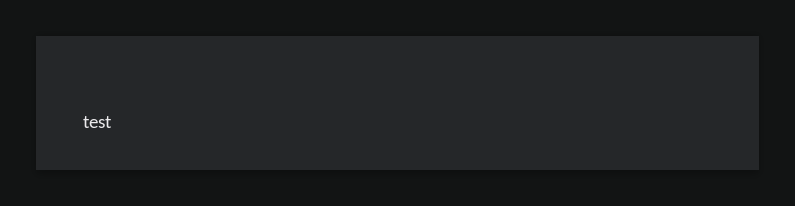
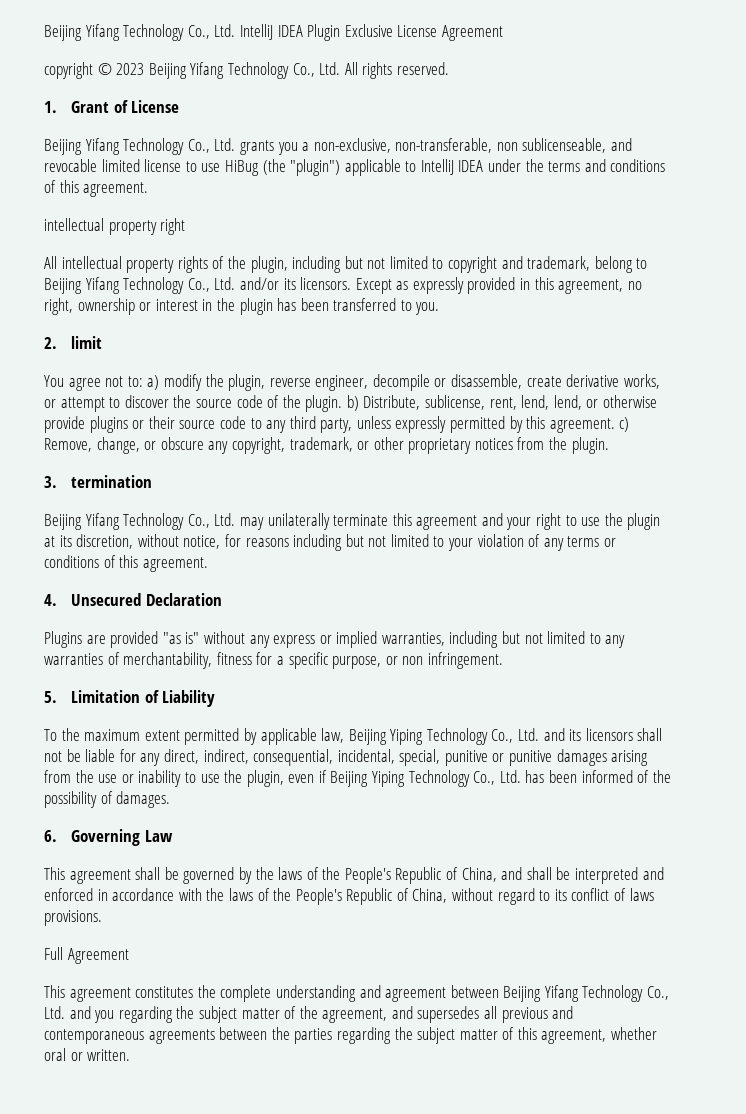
[83,116,112,128] test -> [44,24,503,41] [44,62,449,79] [44,100,180,113] [44,138,633,155] [44,159,666,176] [44,180,149,197] [44,218,186,235] [44,256,648,273] [44,277,642,294] [44,298,440,315] [44,336,103,349] [44,374,660,391] [44,395,658,412] [44,416,630,433] [44,437,609,454] [44,475,153,488] [44,513,661,530] [44,534,617,551] [44,555,208,572] [44,593,222,606] [44,631,626,648] [44,652,503,669] [44,690,216,707] [44,728,663,745] [44,749,649,766] [44,770,671,787] [44,791,171,808] [44,829,173,846] [44,867,664,884] [44,888,654,905] [44,910,102,926] [44,947,129,964] [44,985,670,1002] [44,1006,574,1023] [44,1027,658,1044] [44,1048,131,1061] Beijing Yifang Technology Co., Ltd. IntelliJ IDEA Plugin Exclusive License Agreement // copyright © 2023 Beijing Yifang Technology Co., Ltd. All rights reserved. // 1. Grant of License // Beijing Yifang Technology Co., Ltd. grants you a non-exclusive, non-transferable, non sublicenseable, and revocable limited license to use HiBug (the "plugin") applicable to IntelliJ IDEA under the terms and conditions of this agreement. // intellectual property right // All intellectual property rights of the plugin, including but not limited to copyright and trademark, belong to Beijing Yifang Technology Co., Ltd. and/or its licensors. Except as expressly provided in this agreement, no right, ownership or interest in the plugin has been transferred to you. // 2. limit // You agree not to: a) modify the plugin, reverse engineer, decompile or disassemble, create derivative works, or attempt to discover the source code of the plugin. b) Distribute, sublicense, rent, lend, lend, or otherwise provide plugins or their source code to any third party, unless expressly permitted by this agreement. c) Remove, change, or obscure any copyright, trademark, or other proprietary notices from the plugin. // 3. termination // Beijing Yifang Technology Co., Ltd. may unilaterally terminate this agreement and your right to use the plugin at its discretion, without notice, for reasons including but not limited to your violation of any terms or conditions of this agreement. // 4. Unsecured Declaration // Plugins are provided "as is" without any express or implied warranties, including but not limited to any warranties of merchantability, fitness for a specific purpose, or non infringement. // 5. Limitation of Liability // To the maximum extent permitted by applicable law, Beijing Yiping Technology Co., Ltd. and its licensors shall not be liable for any direct, indirect, consequential, incidental, special, punitive or punitive damages arising from the use or inability to use the plugin, even if Beijing Yiping Technology Co., Ltd. has been informed of the possibility of damages. // 6. Governing Law // This agreement shall be governed by the laws of the People's Republic of China, and shall be interpreted and enforced in accordance with the laws of the People's Republic of China, without regard to its conflict of laws provisions. // Full Agreement // This agreement constitutes the complete understanding and agreement between Beijing Yifang Technology Co., Ltd. and you regarding the subject matter of the agreement, and supersedes all previous and contemporaneous agreements between the parties regarding the subject matter of this agreement, whether oral or written.

